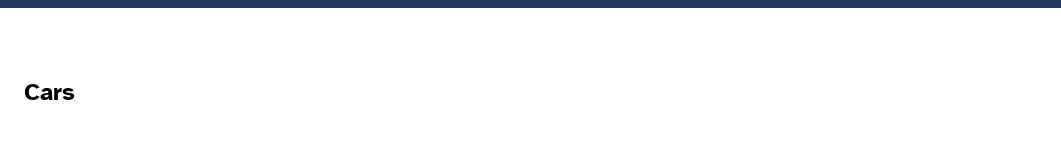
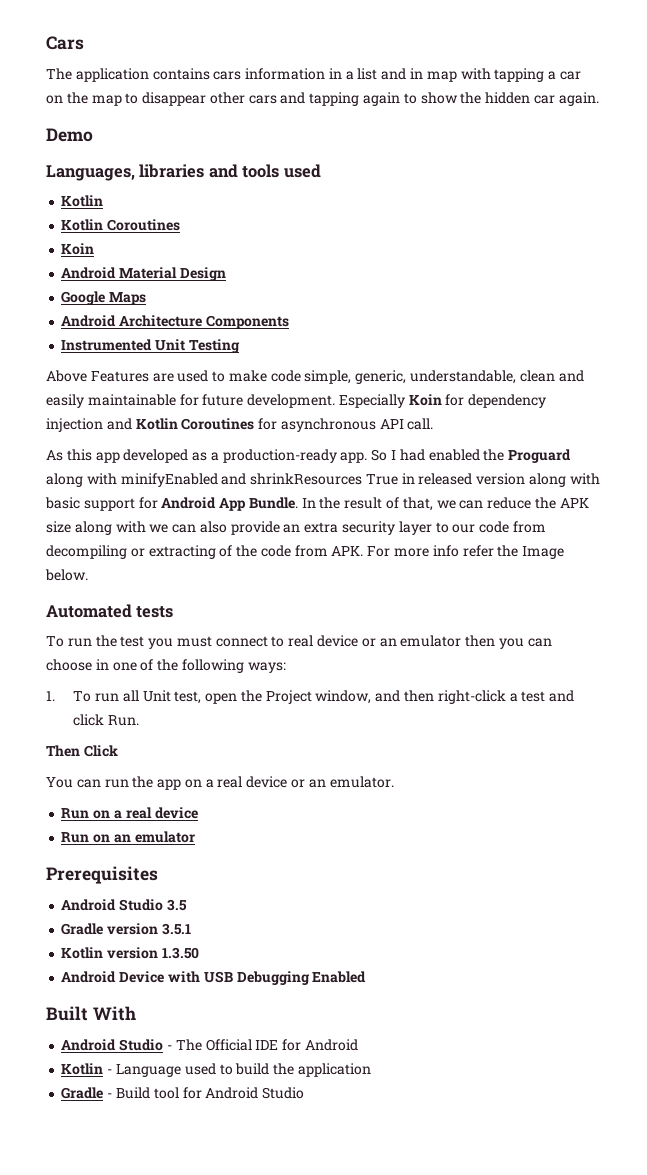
(75, 92) none -> [46,68,581,82] [46,92,599,106] [46,128,93,142] [46,164,321,181] [61,195,104,207] [61,219,181,231] [61,243,95,255] [61,267,226,281] [61,291,147,305] [61,315,289,329] [61,339,240,353] [46,370,584,384] [46,394,547,408] [46,418,434,432] [46,449,572,463] [46,473,600,487] [45,497,589,511] [46,521,546,535] [46,545,565,559] [45,569,88,581] [46,604,174,618] [46,635,552,649] [46,659,286,673] [46,690,575,704] [73,714,139,726] [46,745,118,757] [46,776,394,790] [61,807,198,819] [61,831,195,843] [46,866,158,884] [61,899,187,911] [61,923,191,935] [61,947,199,959] [61,971,367,985] [46,1006,136,1021] [61,1039,358,1051] [61,1063,371,1077] [61,1087,305,1099] // The application contains cars information in a list and in map with tapping a car on the map to disappear other cars and tapping again to show the hidden car again. // Demo // Languages, libraries and tools used // Kotlin // Kotlin Coroutines // Koin // Android Material Design // Google Maps // Android Architecture Components // Instrumented Unit Testing // Above Features are used to make code simple, generic, understandable, clean and easily maintainable for future development. Especially Koin for dependency injection and Kotlin Coroutines for asynchronous API call. // As this app developed as a production-ready app. So I had enabled the Proguard along with minifyEnabled and shrinkResources True in released version along with basic support for Android App Bundle. In the result of that, we can reduce the APK size along with we can also provide an extra security layer to our code from decompiling or extracting of the code from APK. For more info refer the Image below. // Automated tests // To run the test you must connect to real device or an emulator then you can choose in one of the following ways: // 1. To run all Unit test, open the Project window, and then right-click a test and click Run. // Then Click // You can run the app on a real device or an emulator. // Run on a real device // Run on an emulator // Prerequisites // Android Studio 3.5 // Gradle version 3.5.1 // Kotlin version 1.3.50 // Android Device with USB Debugging Enabled // Built With // Android Studio - The Official IDE for Android // Kotlin - Language used to build the application // Gradle - Build tool for Android Studio

